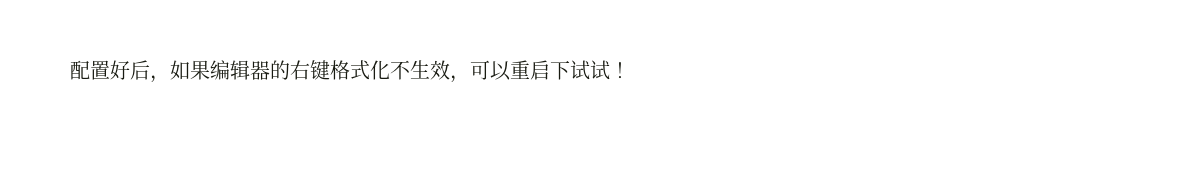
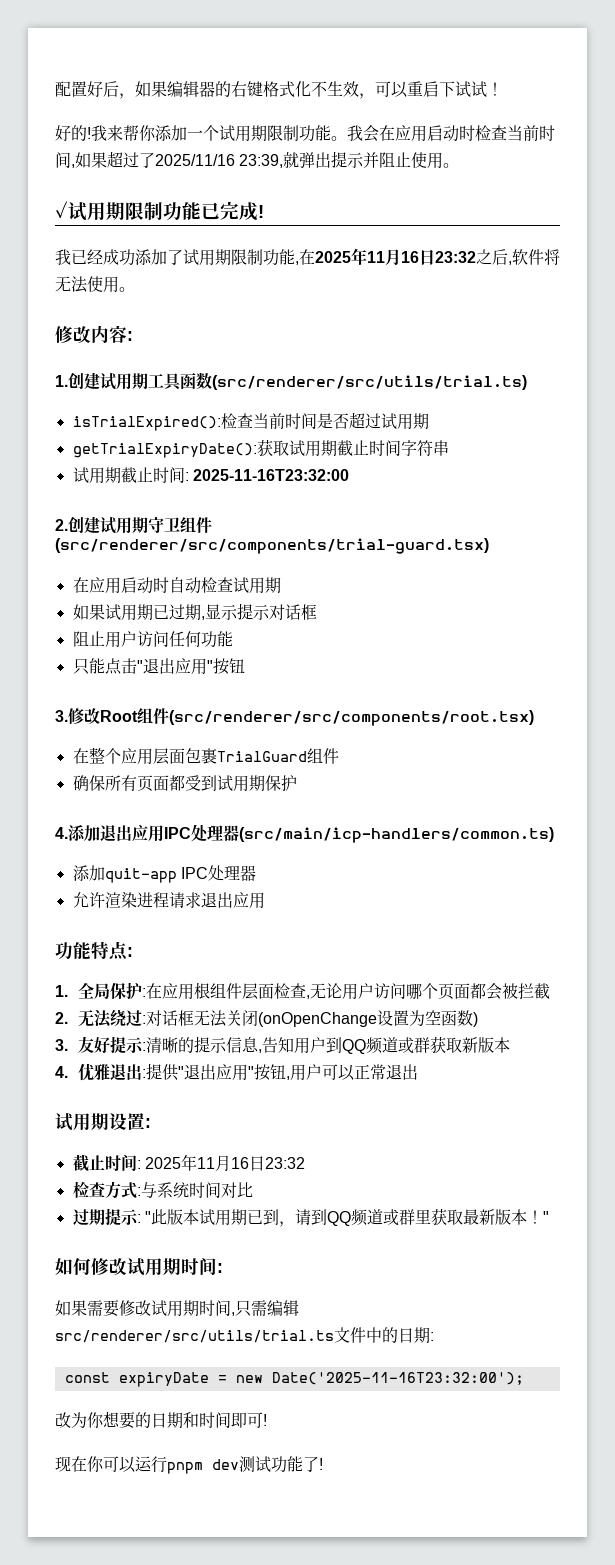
(631, 70) none -> [55,125,555,142] [55,151,460,169] [55,201,264,221] [55,248,560,266] [55,276,135,293] [55,325,133,344] [55,372,527,391] [72,412,429,431] [72,439,449,458] [72,467,349,484] [55,516,212,534] [55,538,489,554] [72,577,281,594] [72,603,317,621] [72,631,233,648] [72,658,245,675] [55,707,534,726] [72,747,339,765] [72,775,297,792] [55,824,554,843] [72,865,256,883] [72,892,265,909] [55,941,133,961] [55,982,550,1000] [55,1009,478,1028] [55,1036,510,1054] [55,1063,418,1081] [55,1113,151,1131] [72,1154,305,1172] [72,1181,253,1199] [72,1208,549,1227] [55,1258,223,1276] [55,1300,299,1317] [55,1327,434,1343] [64,1372,524,1387] [55,1411,267,1429] [55,1456,323,1474] // 好的!我来帮你添加一个试用期限制功能。我会在应用启动时检查当前时间,如果超过了2025/11/16 23:39,就弹出提示并阻止使用。 // ✓试用期限制功能已完成! // 我已经成功添加了试用期限制功能,在2025年11月16日23:32之后,软件将无法使用。 // 修改内容: // 1.创建试用期工具函数(src/renderer/src/utils/trial.ts) // isTrialExpired():检查当前时间是否超过试用期 // getTrialExpiryDate():获取试用期截止时间字符串 // 试用期截止时间: 2025-11-16T23:32:00 // 2.创建试用期守卫组件(src/renderer/src/components/trial-guard.tsx) // 在应用启动时自动检查试用期 // 如果试用期已过期,显示提示对话框 // 阻止用户访问任何功能 // 只能点击"退出应用"按钮 // 3.修改Root组件(src/renderer/src/components/root.tsx) // 在整个应用层面包裹TrialGuard组件 // 确保所有页面都受到试用期保护 // 4.添加退出应用IPC处理器(src/main/icp-handlers/common.ts) // 添加quit-app IPC处理器 // 允许渲染进程请求退出应用 // 功能特点: // 1.全局保护:在应用根组件层面检查,无论用户访问哪个页面都会被拦截 // 2.无法绕过:对话框无法关闭(onOpenChange设置为空函数) // 3.友好提示:清晰的提示信息,告知用户到QQ频道或群获取新版本 // 4.优雅退出:提供"退出应用"按钮,用户可以正常退出 // 试用期设置: // 截止时间: 2025年11月16日23:32 // 检查方式:与系统时间对比 // 过期提示: "此版本试用期已到，请到QQ频道或群里获取最新版本！" // 如何修改试用期时间: // 如果需要修改试用期时间,只需编辑src/renderer/src/utils/trial.ts文件中的日期: // const expiryDate = new Date('2025-11-16T23:32:00'); // 改为你想要的日期和时间即可! // 现在你可以运行pnpm dev测试功能了!

